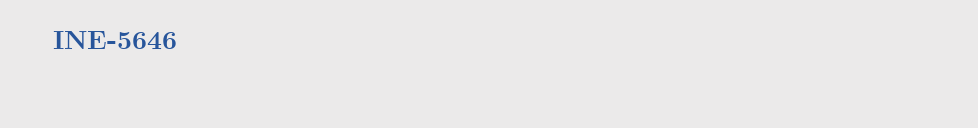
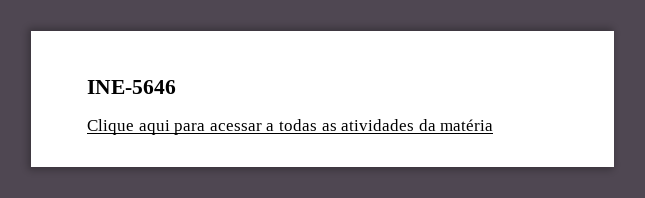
(177, 40) none -> [87,119,494,135] // Clique aqui para acessar a todas as atividades da matéria

